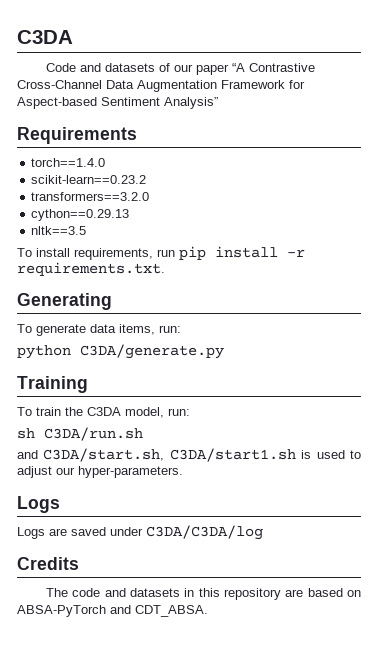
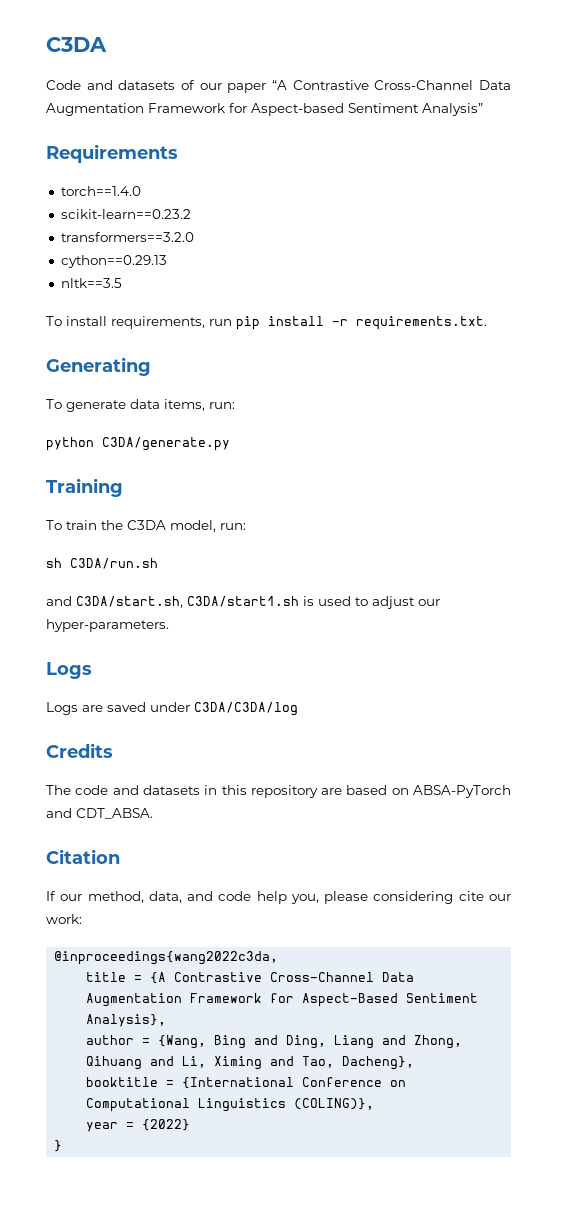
(208, 611) none -> [46,849,120,864] [46,891,511,904] [46,914,82,924] [54,951,279,965] [86,972,415,984] [86,993,479,1007] [86,1014,167,1027] [86,1035,463,1049] [86,1056,415,1070] [86,1077,407,1089] [86,1098,375,1112] [86,1119,191,1132] [54,1140,63,1152] // Citation // If our method, data, and code help you, please considering cite our work: // @inproceedings{wang2022c3da, // title = {A Contrastive Cross-Channel Data Augmentation Framework for Aspect-Based Sentiment Analysis}, // author = {Wang, Bing and Ding, Liang and Zhong, Qihuang and Li, Ximing and Tao, Dacheng}, // booktitle = {International Conference on Computational Linguistics (COLING)}, // year = {2022} // }

